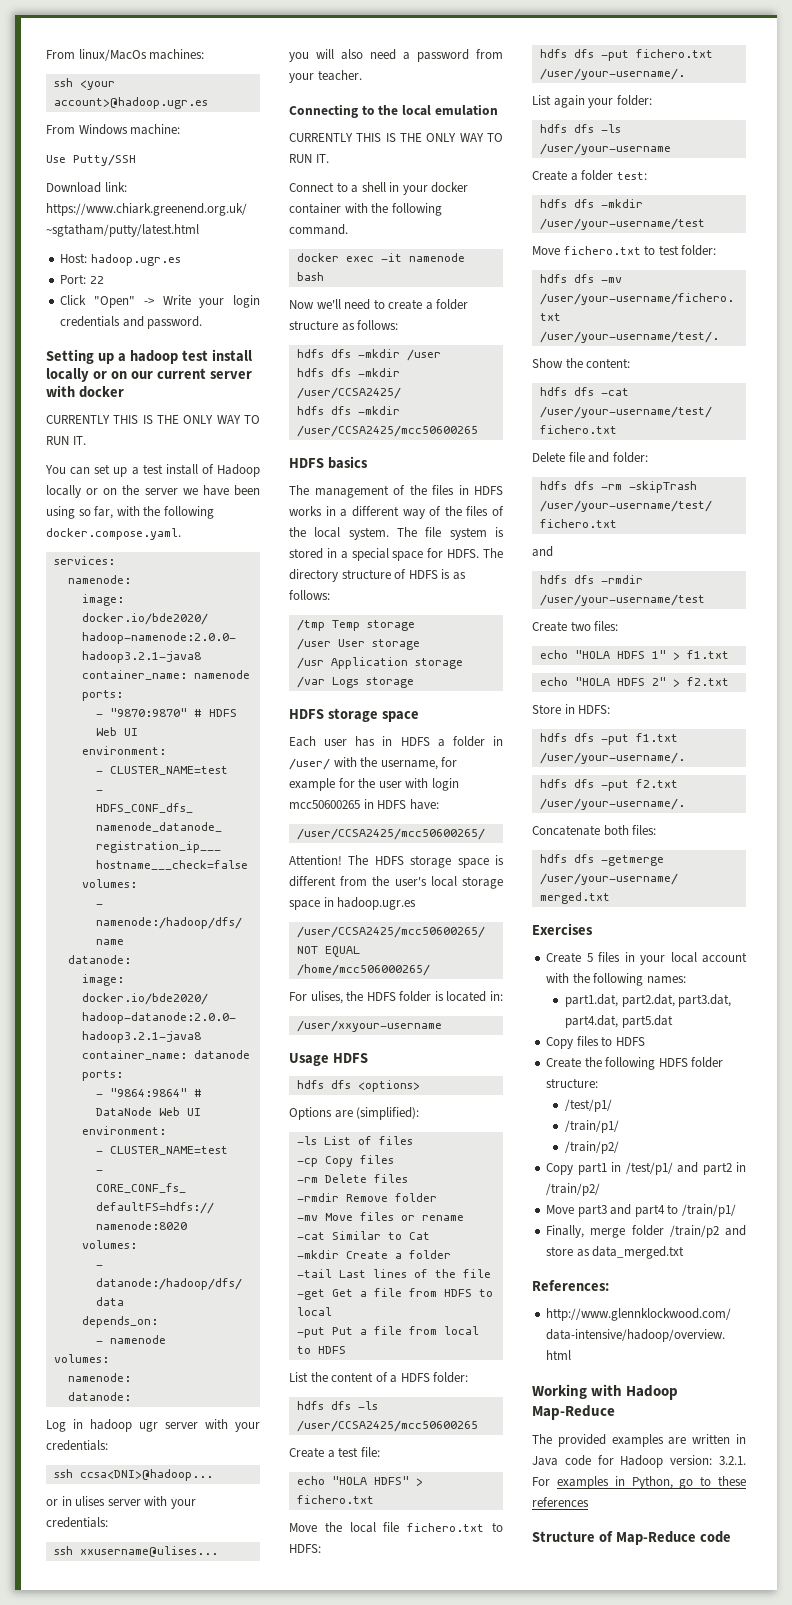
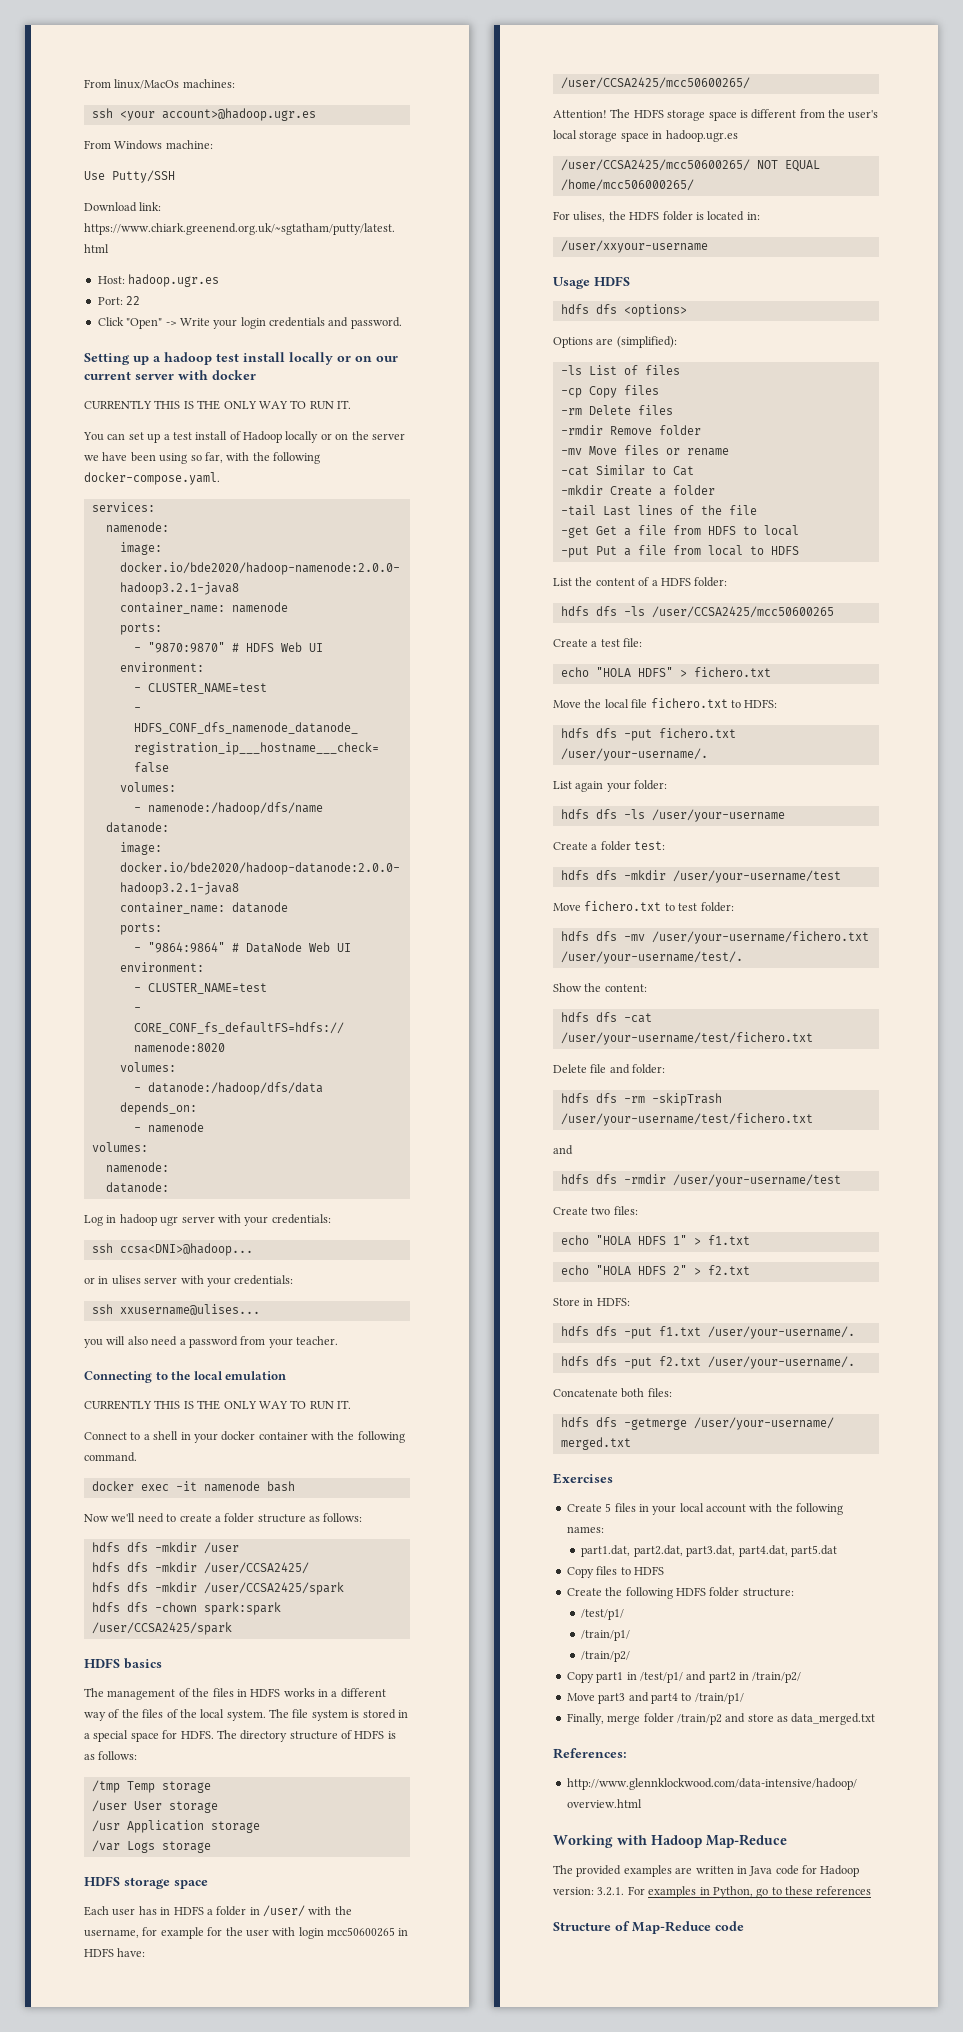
[46,528,181,540] docker.compose.yaml. -> [84,472,220,485] docker-compose.yaml.
[296,425,478,437] /user/CCSA2425/mcc50600265 -> [203,1582,344,1595] [91,1602,281,1615] [91,1622,232,1635] /user/CCSA2425/spark // hdfs dfs -chown spark:spark /user/CCSA2425/spark

